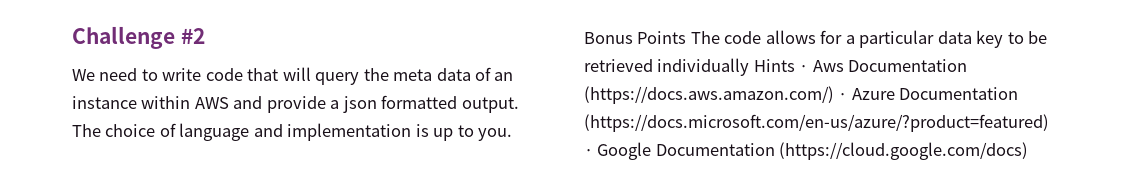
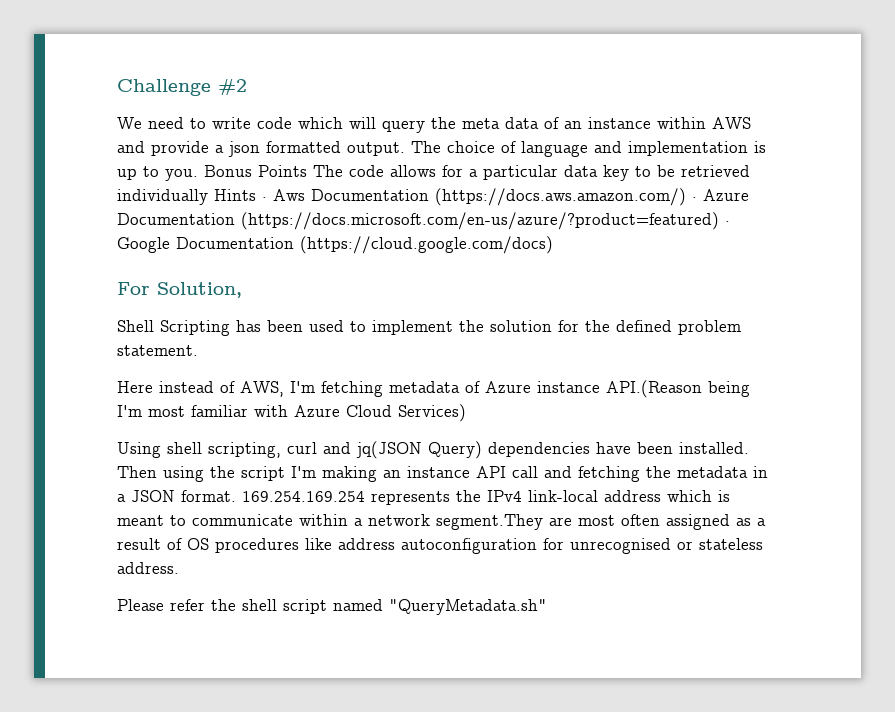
[247,68,279,81] that -> [298,117,343,129] which
(1029, 151) none -> [117,282,242,298] [117,320,741,336] [117,345,198,356] [117,380,750,398] [117,404,466,422] [117,441,749,459] [117,466,768,482] [117,490,730,505] [117,514,766,530] [117,538,763,554] [117,562,179,574] [117,599,547,615] // For Solution, // Shell Scripting has been used to implement the solution for the defined problem statement. // Here instead of AWS, I'm fetching metadata of Azure instance API.(Reason being I'm most familiar with Azure Cloud Services) // Using shell scripting, curl and jq(JSON Query) dependencies have been installed. Then using the script I'm making an instance API call and fetching the metadata in a JSON format. 169.254.169.254 represents the IPv4 link-local address which is meant to communicate within a network segment.They are most often assigned as a result of OS procedures like address autoconfiguration for unrecognised or stateless address. // Please refer the shell script named "QueryMetadata.sh"

